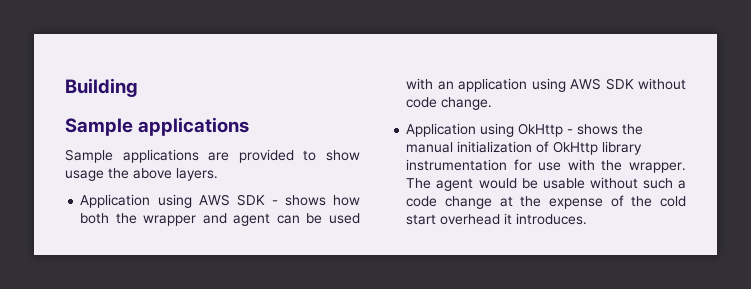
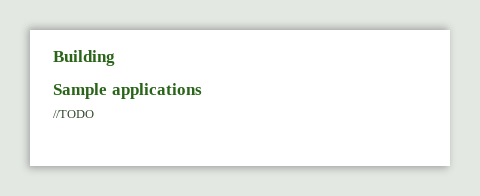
[65,149,360,163] [65,168,218,181] [80,194,360,208] [80,213,360,226] [406,78,686,92] [406,97,493,110] [406,123,644,137] [406,141,643,155] [406,159,686,173] [406,177,686,191] [406,195,686,209] [406,213,588,225] Sample applications are provided to show usage the above layers. // Application using AWS SDK - shows how both the wrapper and agent can be used with an application using AWS SDK without code change. // Application using OkHttp - shows the manual initialization of OkHttp library instrumentation for use with the wrapper. The agent would be usable without such a code change at the expense of the cold start overhead it introduces. -> [53,110,94,118] //TODO

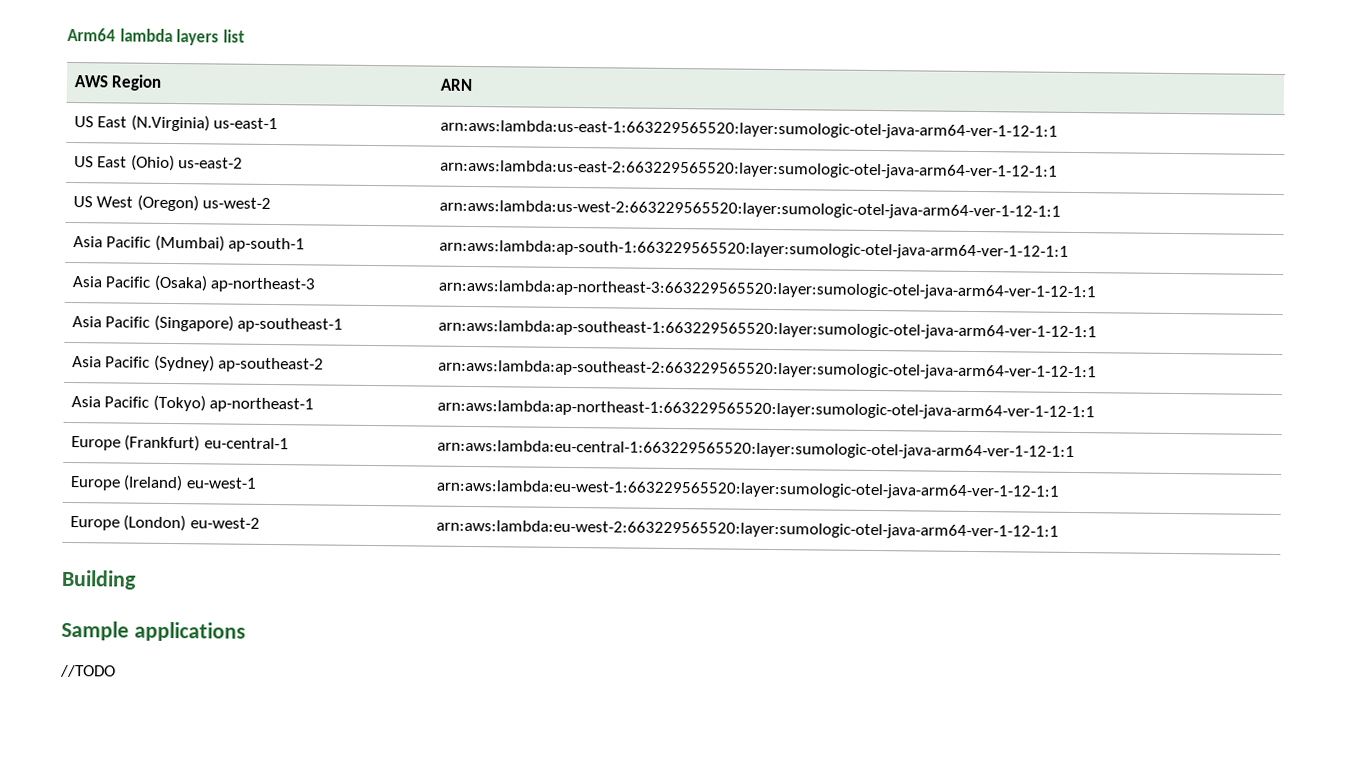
(53, 58) none -> [67,27,245,46] [73,74,163,91] [439,78,472,91] [73,114,279,132] [439,119,1058,140] [73,154,244,172] [439,159,1058,180] [72,194,272,212] [438,199,1061,220] [72,234,306,253] [438,239,1069,260] [71,274,317,293] [437,279,1096,301] [71,314,344,333] [437,319,1097,341] [71,354,325,373] [437,359,1097,381] [70,394,315,413] [436,399,1095,421] [70,434,289,452] [436,439,1075,460] [69,474,257,492] [435,479,1059,500] [69,514,260,532] [435,519,1059,540] Arm64 lambda layers list // AWS Region | ARN // US East (N.Virginia) us-east-1 | arn:aws:lambda:us-east-1:663229565520:layer:sumologic-otel-java-arm64-ver-1-12-1:1 // US East (Ohio) us-east-2 | arn:aws:lambda:us-east-2:663229565520:layer:sumologic-otel-java-arm64-ver-1-12-1:1 // US West (Oregon) us-west-2 | arn:aws:lambda:us-west-2:663229565520:layer:sumologic-otel-java-arm64-ver-1-12-1:1 // Asia Pacific (Mumbai) ap-south-1 | arn:aws:lambda:ap-south-1:663229565520:layer:sumologic-otel-java-arm64-ver-1-12-1:1 // Asia Pacific (Osaka) ap-northeast-3 | arn:aws:lambda:ap-northeast-3:663229565520:layer:sumologic-otel-java-arm64-ver-1-12-1:1 // Asia Pacific (Singapore) ap-southeast-1 | arn:aws:lambda:ap-southeast-1:663229565520:layer:sumologic-otel-java-arm64-ver-1-12-1:1 // Asia Pacific (Sydney) ap-southeast-2 | arn:aws:lambda:ap-southeast-2:663229565520:layer:sumologic-otel-java-arm64-ver-1-12-1:1 // Asia Pacific (Tokyo) ap-northeast-1 | arn:aws:lambda:ap-northeast-1:663229565520:layer:sumologic-otel-java-arm64-ver-1-12-1:1 // Europe (Frankfurt) eu-central-1 | arn:aws:lambda:eu-central-1:663229565520:layer:sumologic-otel-java-arm64-ver-1-12-1:1 // Europe (Ireland) eu-west-1 | arn:aws:lambda:eu-west-1:663229565520:layer:sumologic-otel-java-arm64-ver-1-12-1:1 // Europe (London) eu-west-2 | arn:aws:lambda:eu-west-2:663229565520:layer:sumologic-otel-java-arm64-ver-1-12-1:1 //

